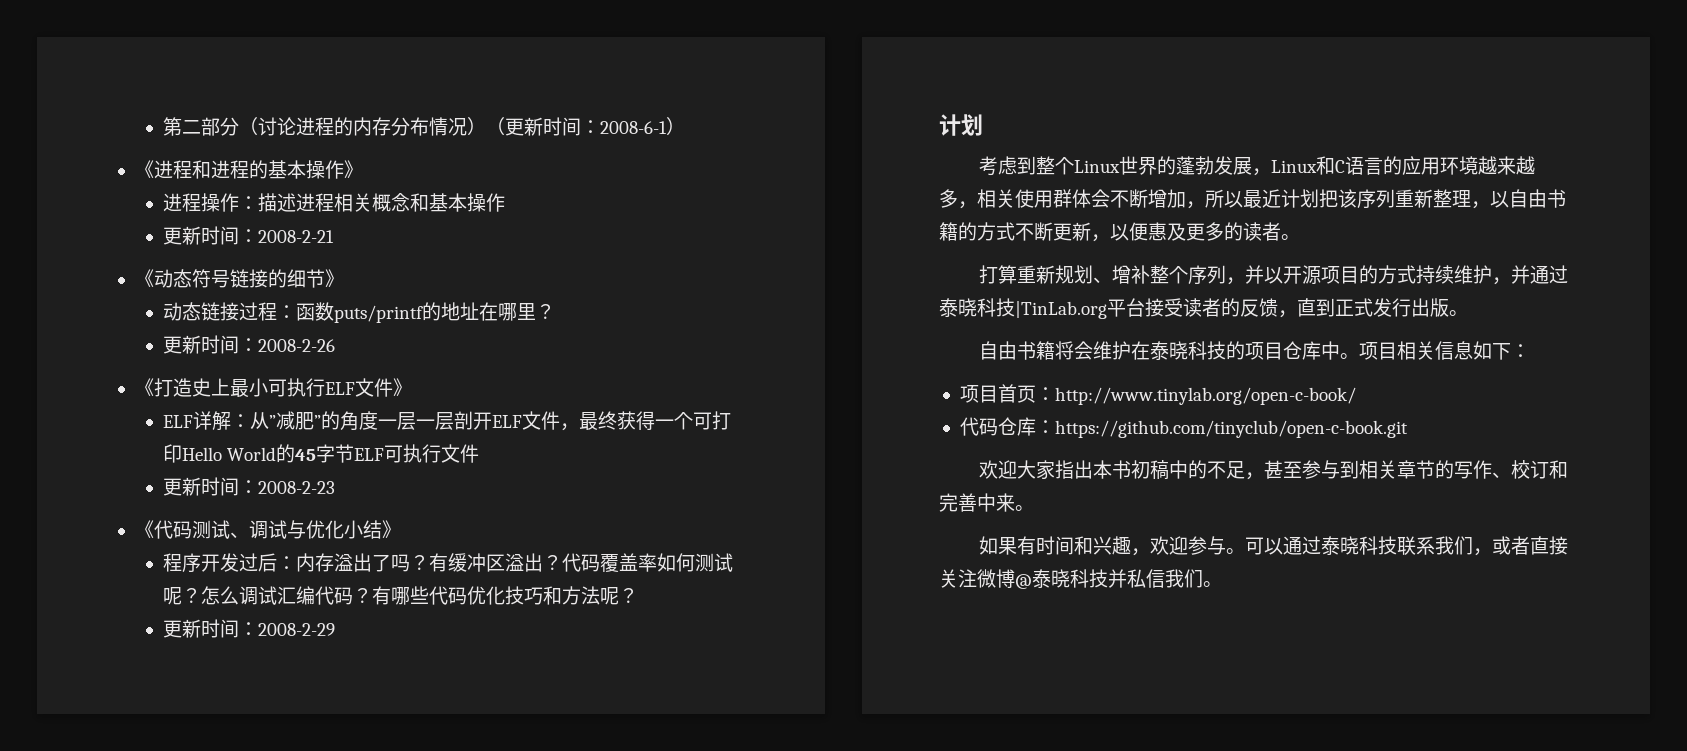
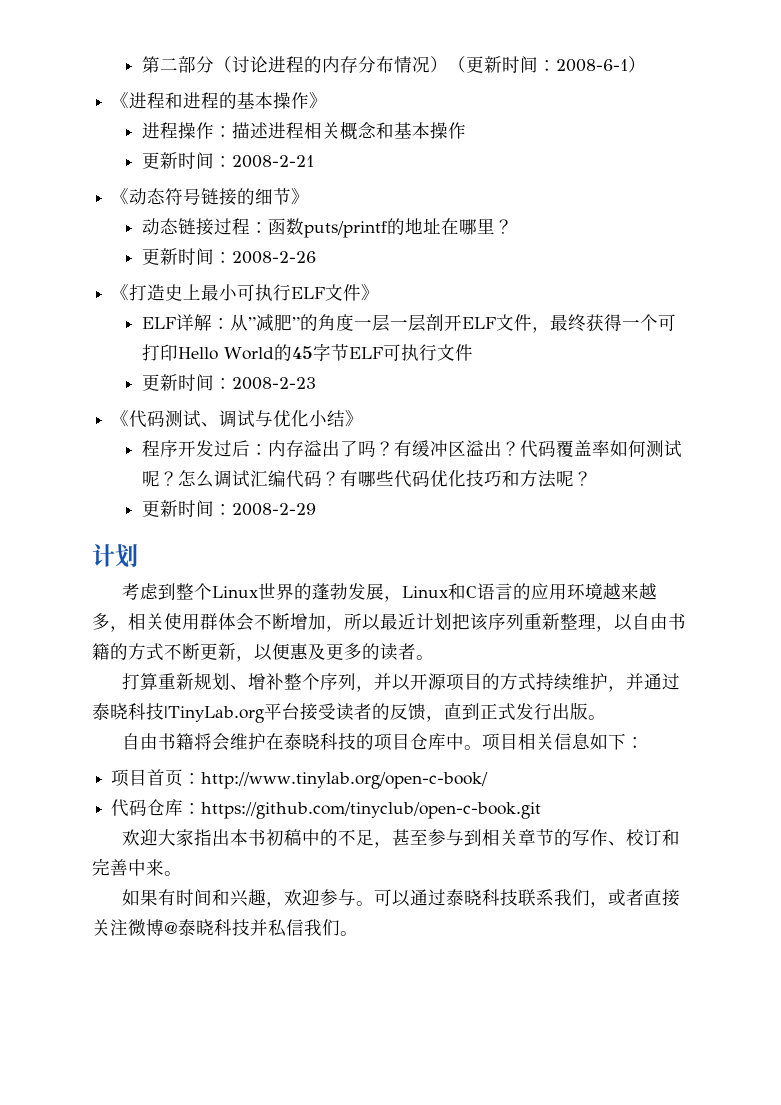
[1015,301,1107,319] |TinLab.org -> [164,706,264,723] |TinyLab.org

